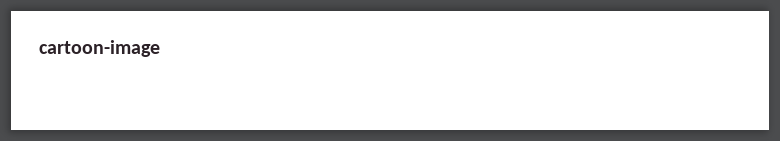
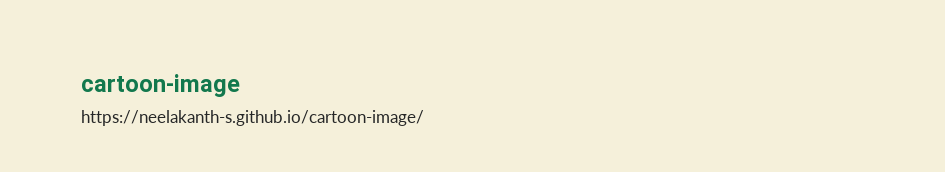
(160, 48) none -> [81,110,424,126] // https://neelakanth-s.github.io/cartoon-image/

